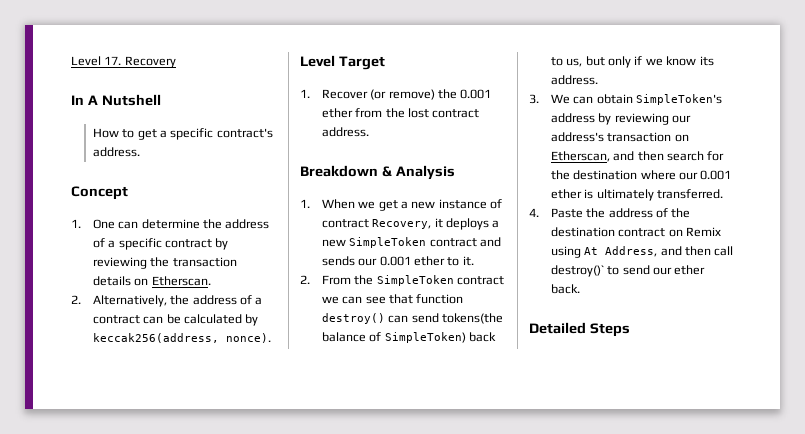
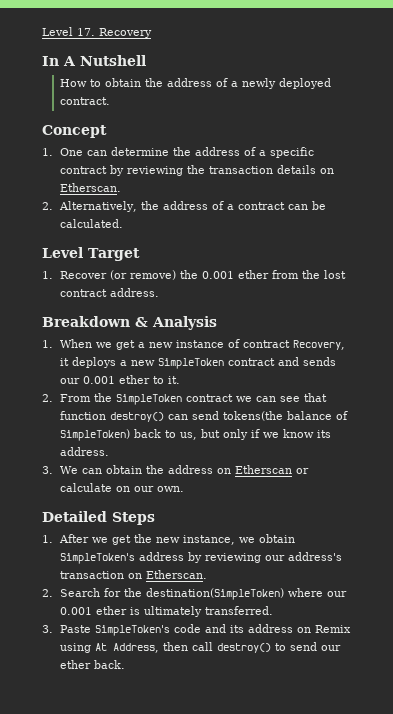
[137,128,273,140] [92,147,140,157] get a specific contract's address. -> [105,78,332,89] [60,97,111,105] obtain the address of a newly deployed contract.
[184,314,259,326] [92,333,271,343] calculated by keccak256(address, nonce). -> [60,219,124,228] calculated.
(633, 99) none -> [146,465,310,474] [60,483,185,492] [42,511,155,525] [42,534,296,545] the address on Etherscan or calculate on our own. // Detailed Steps // 1. After we get the new instance, we obtain
[550,151,705,162] Etherscan, and then search -> [146,570,208,579] [42,588,101,597] Etherscan. // 2. Search
[573,170,638,180] destination -> [146,588,285,600] destination(SimpleToken)
[529,208,691,218] [550,227,666,237] 4. Paste the address of the destination contract -> [42,624,294,636] 3. Paste SimpleToken's code and its address
[660,246,682,256] and -> (160, 648) none
[550,265,604,277] destroy()` -> [217,643,272,653] destroy()
[529,322,630,337] // Detailed Steps -> (126, 664) none

